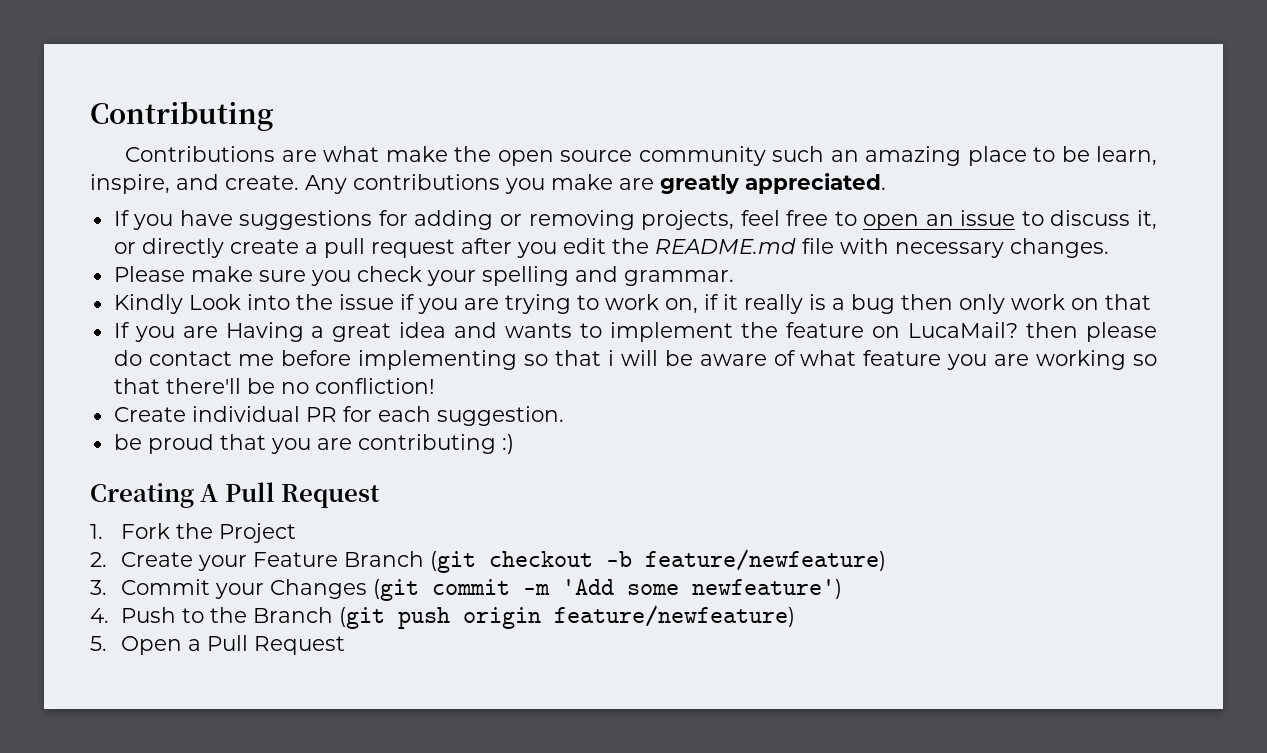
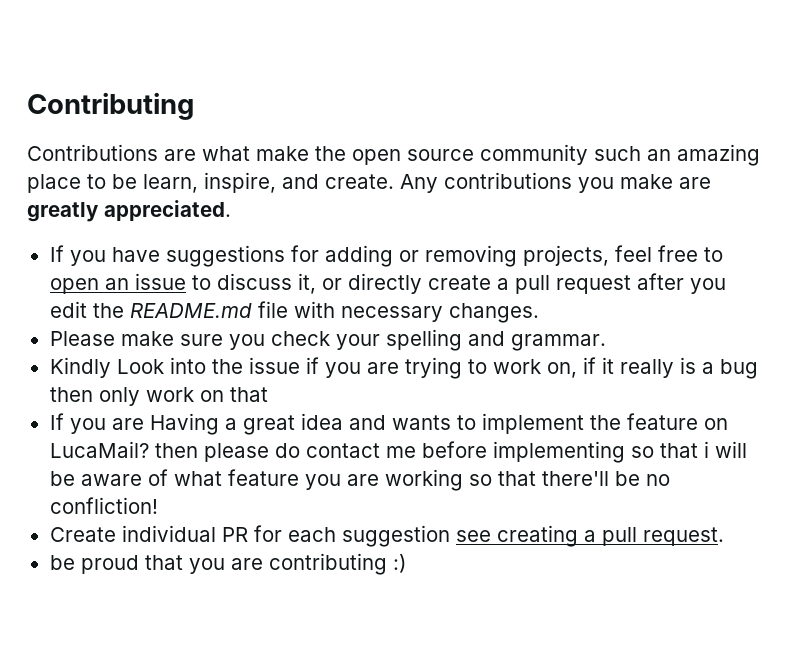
[436,406,564,426] suggestion. -> [341,525,724,547] suggestion see creating a pull request.
[90,482,381,508] [90,523,296,543] [90,549,886,573] [90,579,842,601] [90,605,795,629] [90,635,345,655] // Creating A Pull Request // 1. Fork the Project // 2. Create your Feature Branch (git checkout -b feature/newfeature) // 3. Commit your Changes (git commit -m 'Add some newfeature') // 4. Push to the Branch (git push origin feature/newfeature) // 5. Open a Pull Request -> (406, 563) none

